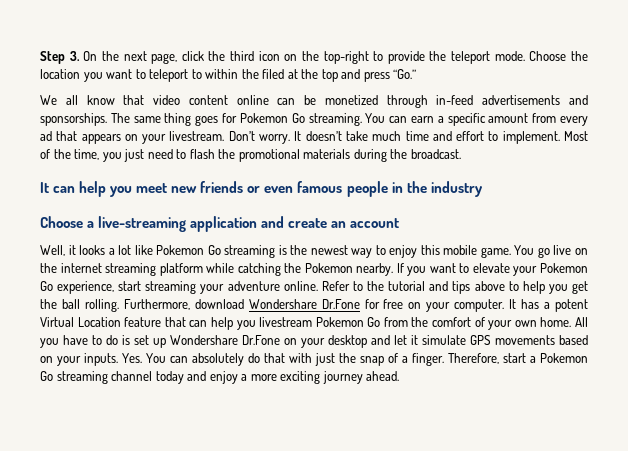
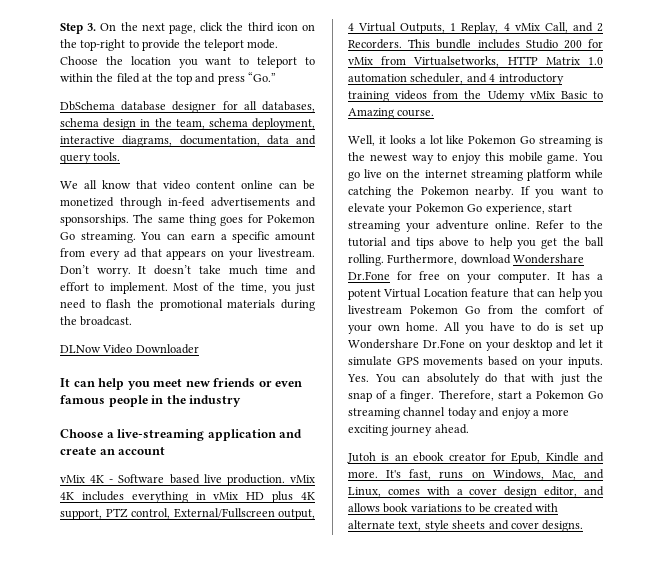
(417, 74) none -> [60,101,315,113] [60,118,315,130] [60,135,316,147] [60,152,121,164] // DbSchema database designer for all databases, schema design in the team, schema deployment, interactive diagrams, documentation, data and query tools.
(461, 154) none -> [60,344,199,354] // DLNow Video Downloader
(400, 223) none -> [60,474,315,486] [60,491,315,503] [60,508,315,520] [348,22,603,34] [348,39,603,49] [348,56,603,67] [348,73,564,85] [348,90,603,102] [348,108,435,119] // vMix 4K - Software based live production. vMix 4K includes everything in vMix HD plus 4K support, PTZ control, External/Fullscreen output, 4 Virtual Outputs, 1 Replay, 4 vMix Call, and 2 Recorders. This bundle includes Studio 200 for vMix from Virtualsetworks, HTTP Matrix 1.0 automation scheduler, and 4 introductory training videos from the Udemy vMix Basic to Amazing course.
(400, 376) none -> [347,452,604,464] [348,469,604,480] [348,486,604,498] [348,503,559,513] [348,520,584,532] // Jutoh is an ebook creator for Epub, Kindle and more. It's fast, runs on Windows, Mac, and Linux, comes with a cover design editor, and allows book variations to be created with alternate text, style sheets and cover designs.

